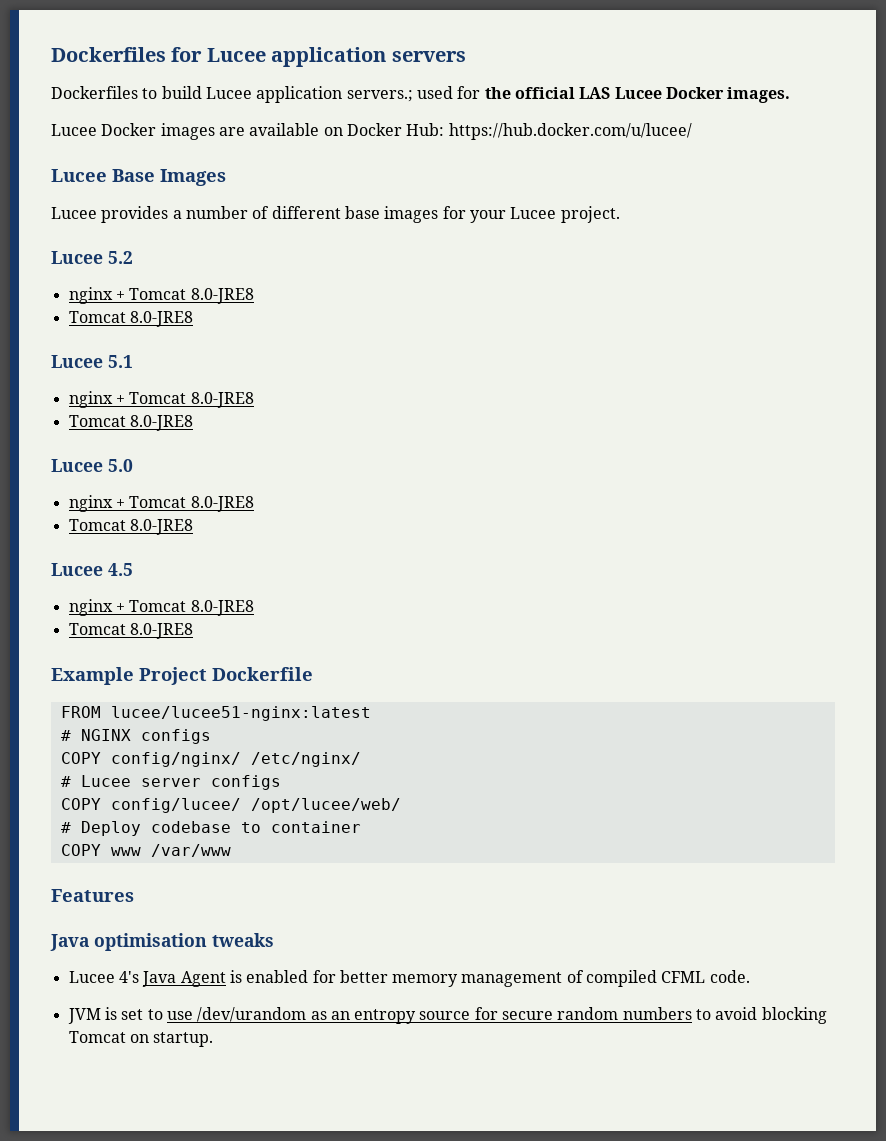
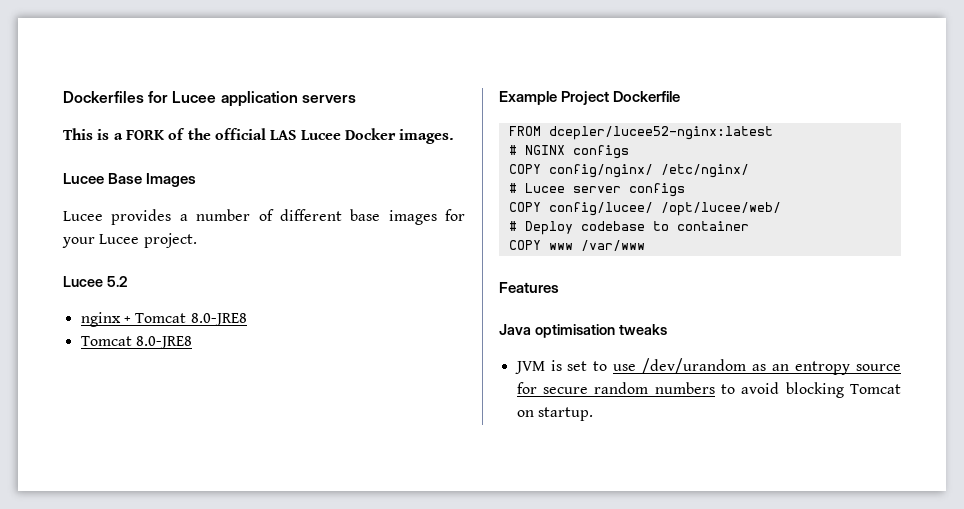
[51,86,481,103] Dockerfiles to build Lucee application servers.; used for -> [63,128,186,140] This is a FORK of
[51,123,692,140] // Lucee Docker images are available on Docker Hub: https://hub.docker.com/u/lucee/ -> (455, 136) none
[51,355,133,368] [68,391,254,408] [68,415,193,431] [51,459,133,472] [68,495,254,512] [68,519,193,535] [51,563,133,576] [68,599,254,616] [68,623,193,639] // Lucee 5.1 // nginx + Tomcat 8.0-JRE8 // Tomcat 8.0-JRE8 // Lucee 5.0 // nginx + Tomcat 8.0-JRE8 // Tomcat 8.0-JRE8 // Lucee 4.5 // nginx + Tomcat 8.0-JRE8 // Tomcat 8.0-JRE8 -> (192, 342) none
[110,706,371,721] lucee/lucee51-nginx:latest -> [548,126,773,140] dcepler/lucee52-nginx:latest
[68,970,750,987] // Lucee 4's Java Agent is enabled for better memory management of compiled CFML code. -> (667, 329) none

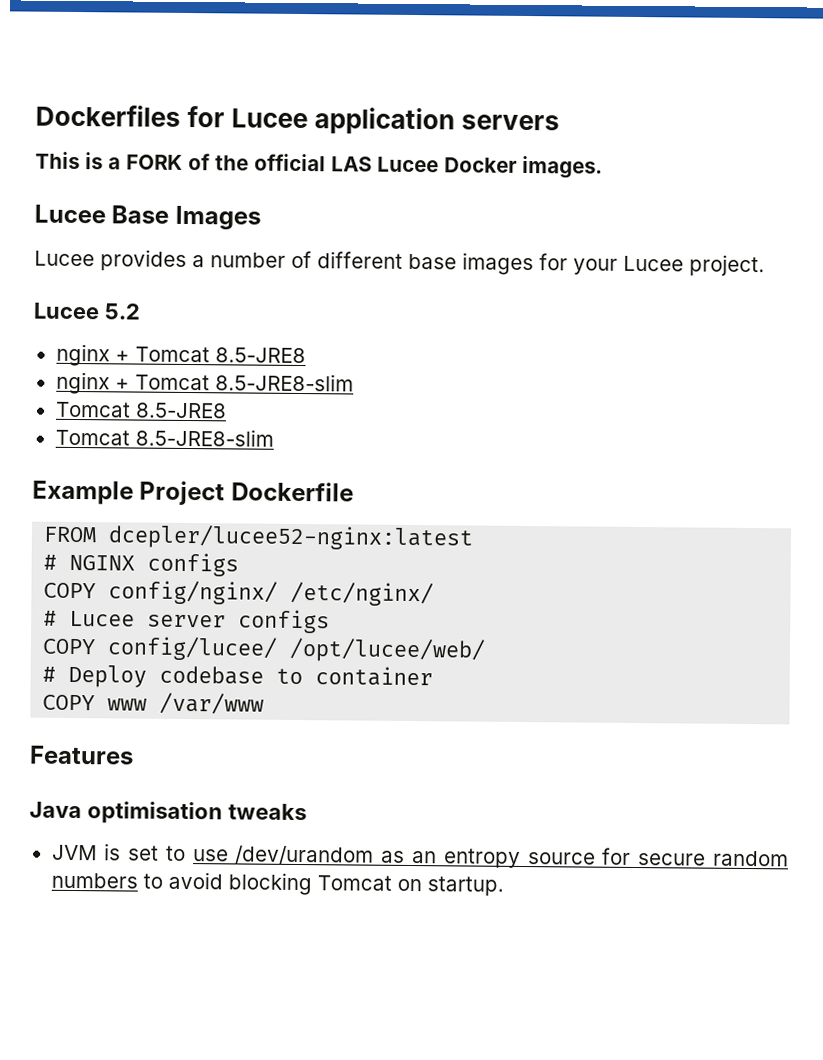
[190,313,247,326] [80,336,192,349] 8.0-JRE8 // Tomcat 8.0-JRE8 -> [214,347,306,364] [55,371,354,395] [54,401,227,419] [54,428,274,447] 8.5-JRE8 // nginx + Tomcat 8.5-JRE8-slim // Tomcat 8.5-JRE8 // Tomcat 8.5-JRE8-slim

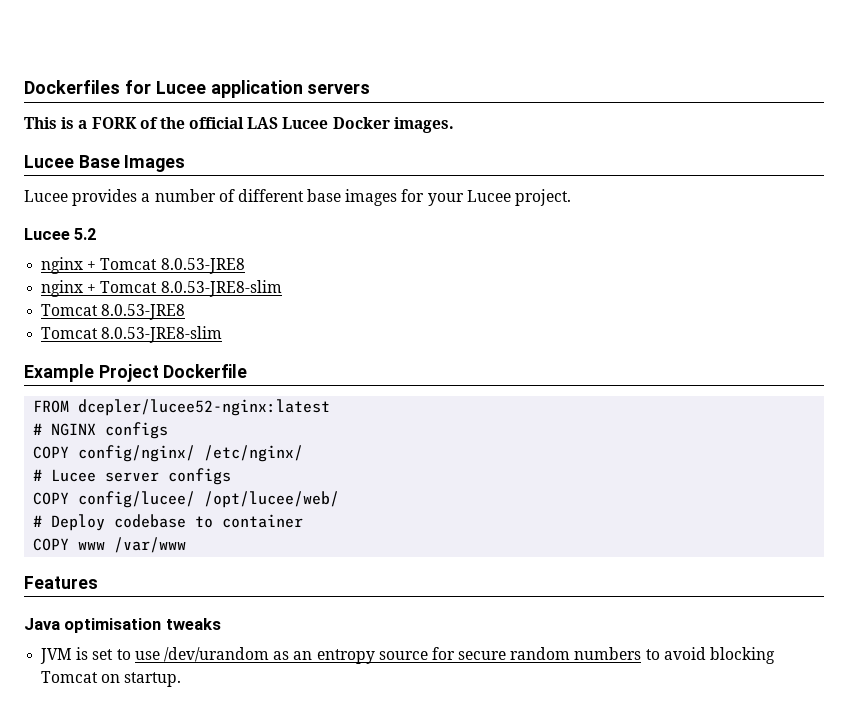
[214,347,306,364] [55,371,354,395] [54,401,227,419] [54,428,274,447] 8.5-JRE8 // nginx + Tomcat 8.5-JRE8-slim // Tomcat 8.5-JRE8 // Tomcat 8.5-JRE8-slim -> [160,258,245,274] [41,280,282,297] [41,304,186,320] [41,326,223,343] 8.0.53-JRE8 // nginx + Tomcat 8.0.53-JRE8-slim // Tomcat 8.0.53-JRE8 // Tomcat 8.0.53-JRE8-slim

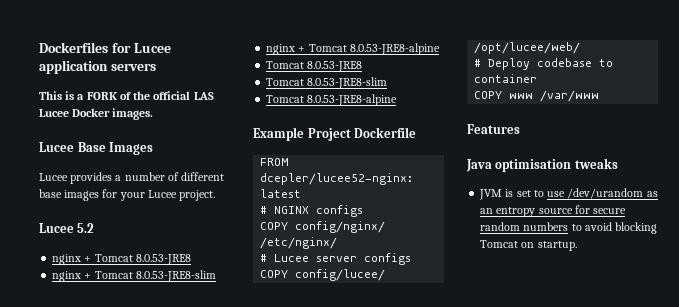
(282, 288) none -> [266,43,440,55] // nginx + Tomcat 8.0.53-JRE8-alpine
(223, 334) none -> [266,94,398,106] // Tomcat 8.0.53-JRE8-alpine

